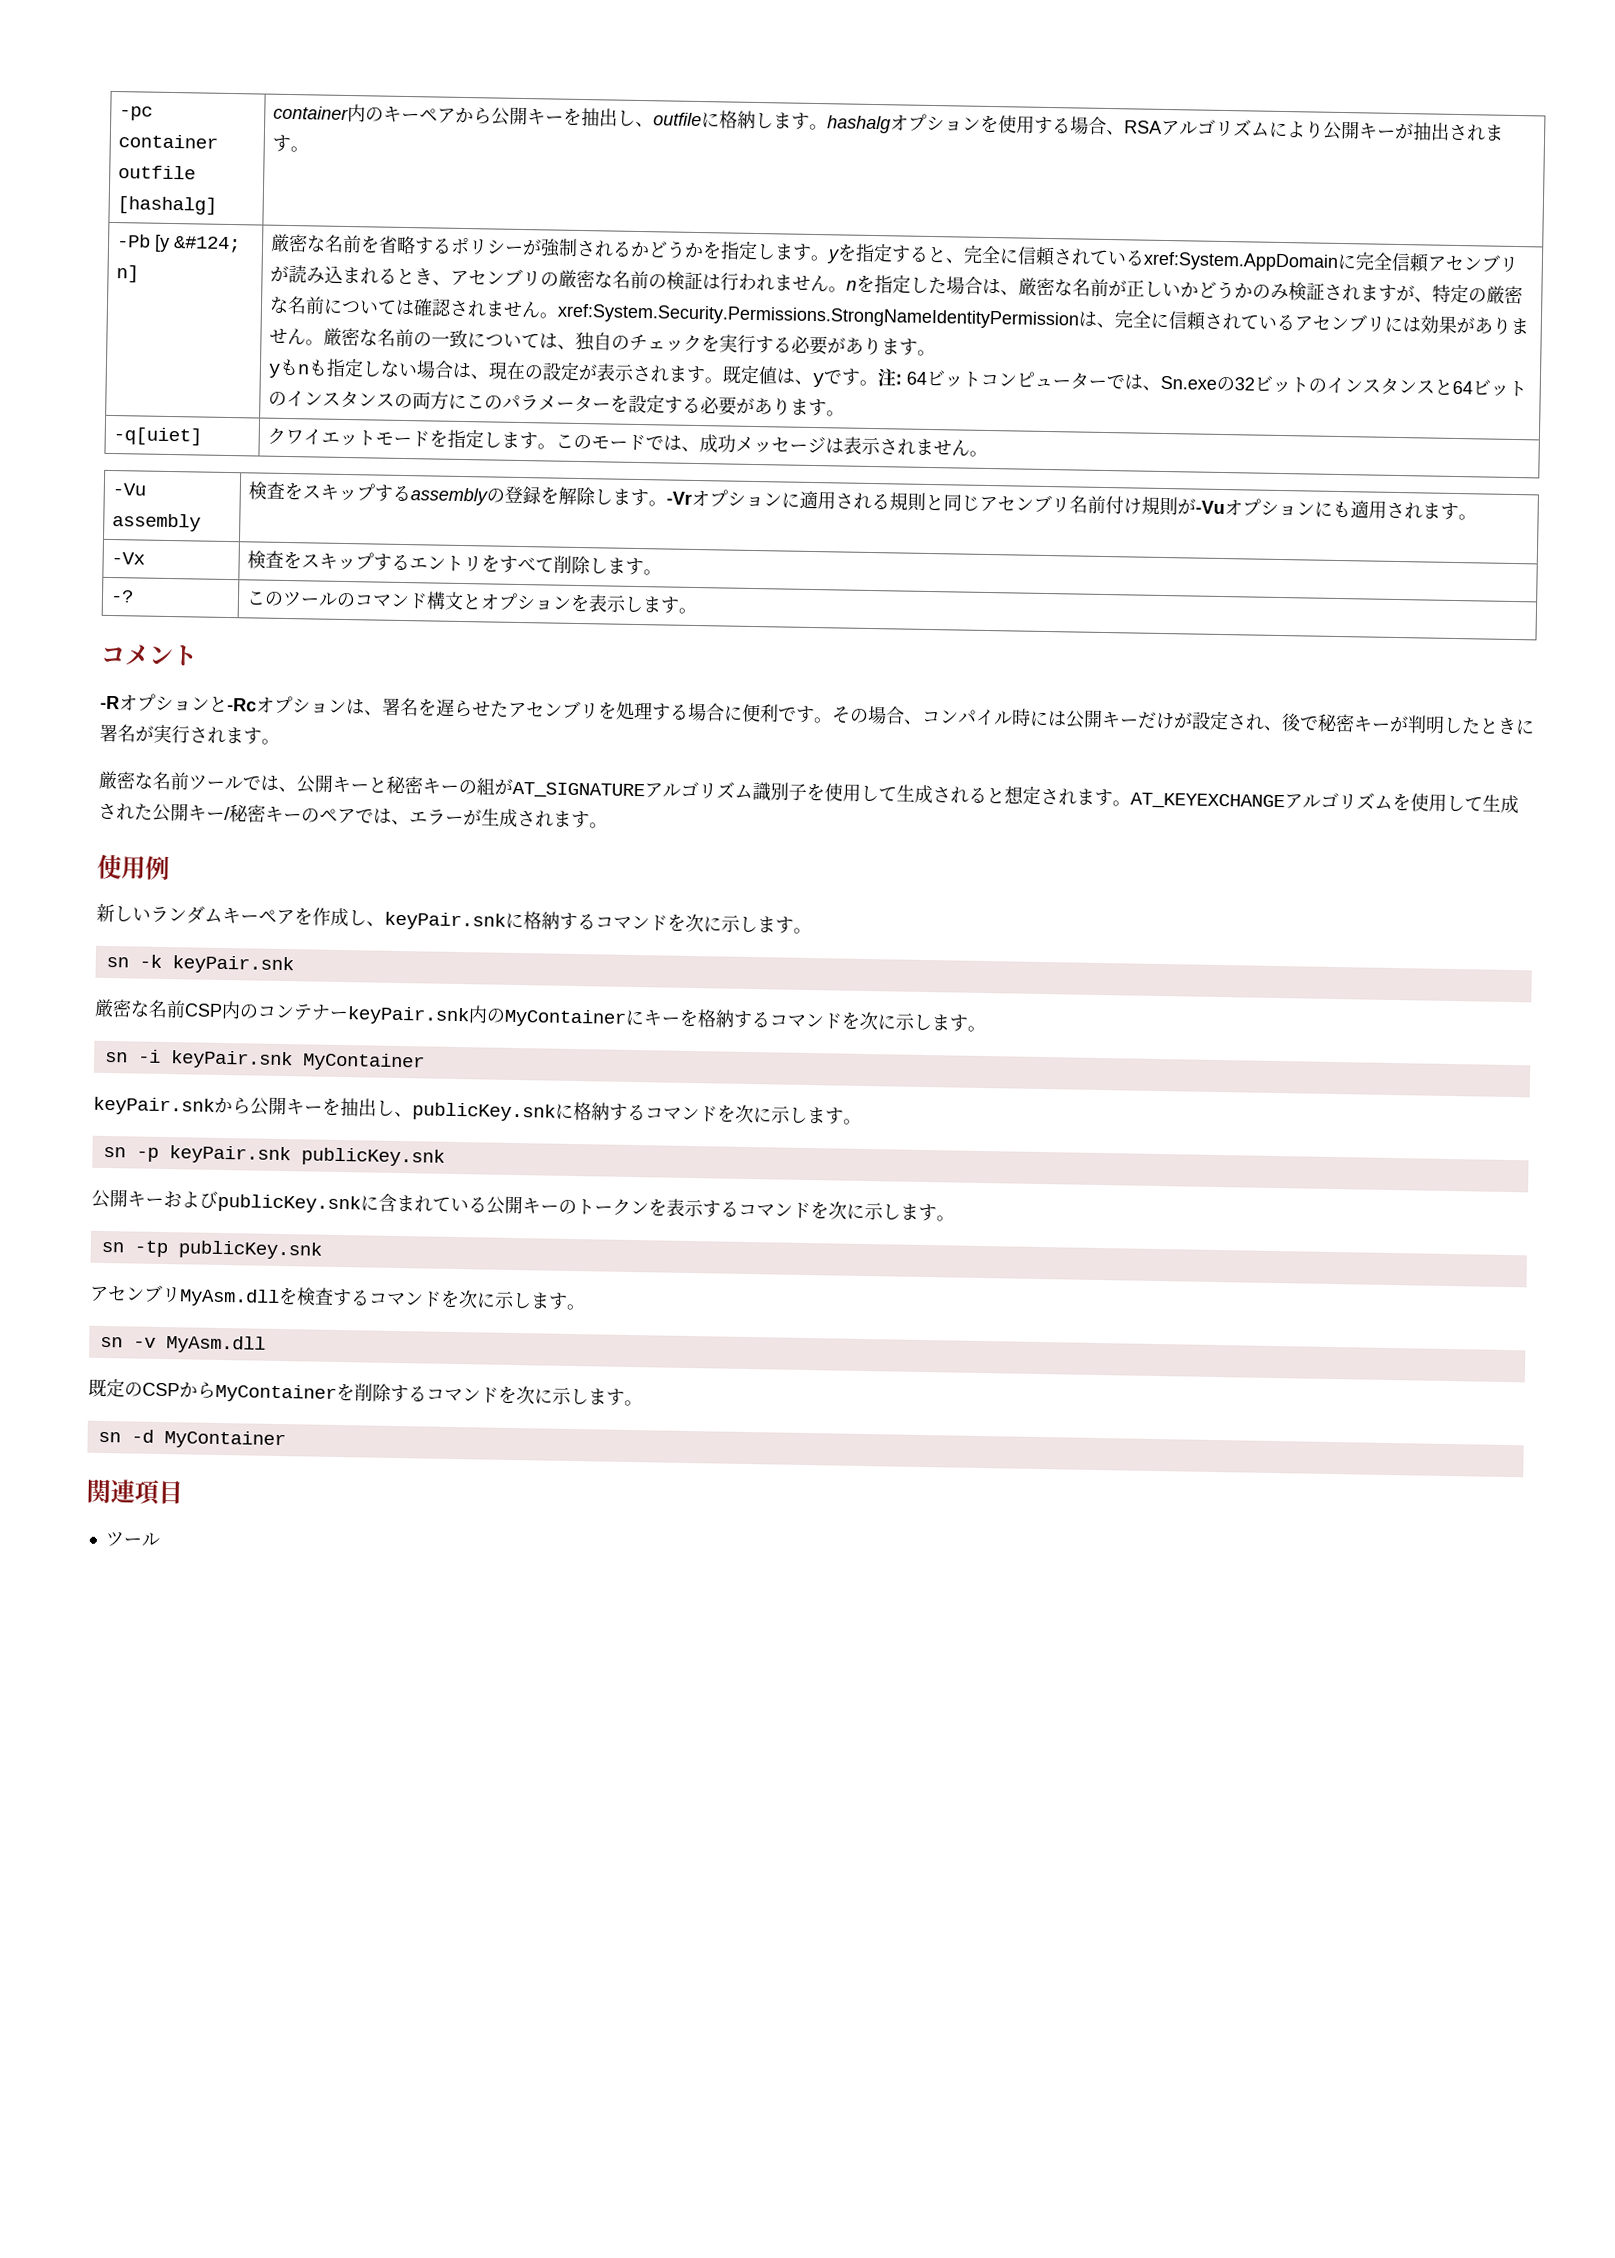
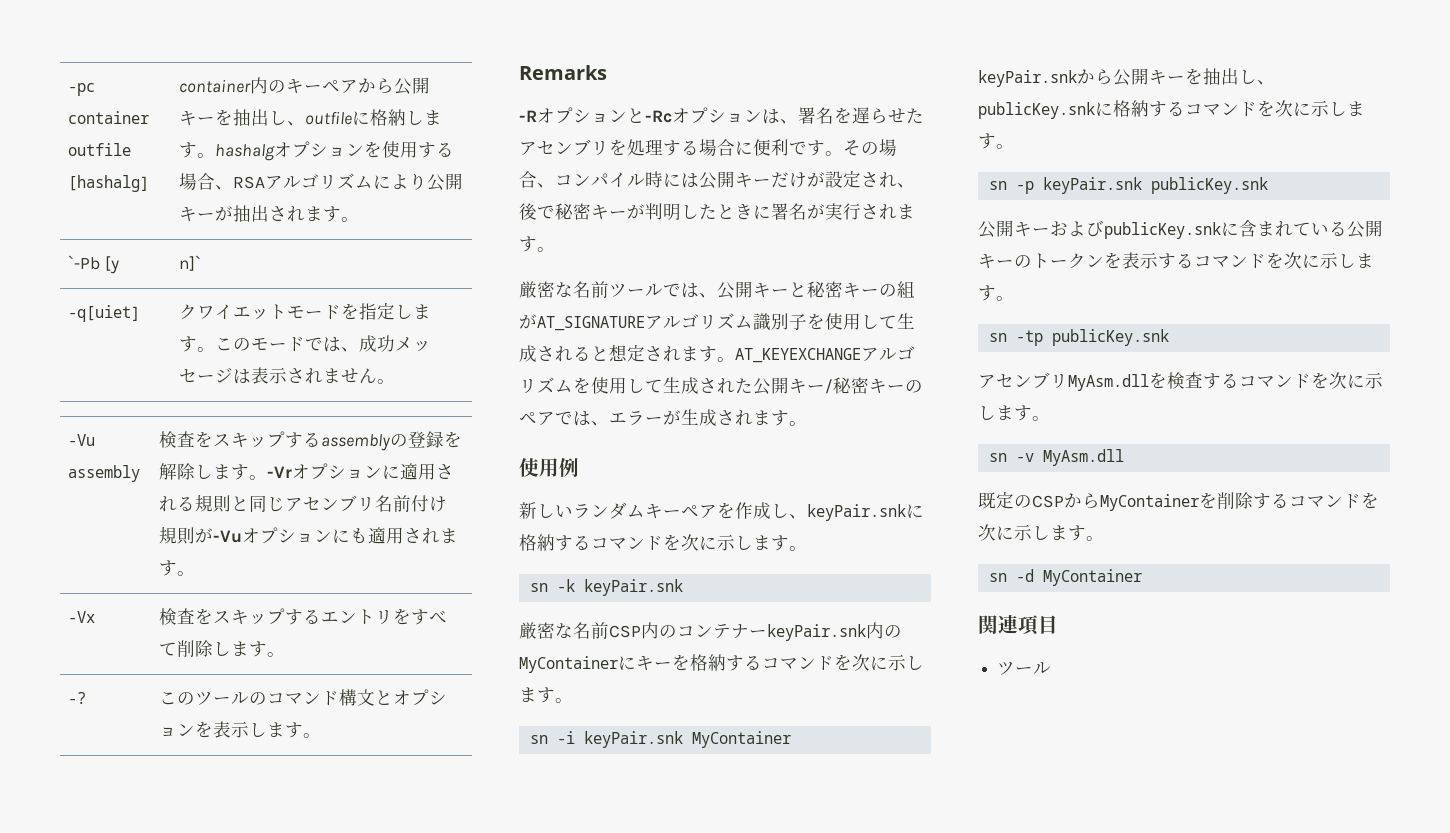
[115,234,151,248] -Pb -> [68,255,101,270] `-Pb
[172,236,241,254] [115,265,139,283] [269,233,1519,273] [269,264,1523,305] [268,295,1529,335] [268,327,936,357] [267,357,1527,397] [267,389,845,417] &#124; n] | 厳密な名前を省略するポリシーが強制されるかどうかを指定します。yを指定すると、完全に信頼されているxref:System.AppDomainに完全信頼アセンブリが読み込まれるとき、アセンブリの厳密な名前の検証は行われません。nを指定した場合は、厳密な名前が正しいかどうかのみ検証されますが、特定の厳密な名前については確認されません。xref:System.Security.Permissions.StrongNameIdentityPermissionは、完全に信頼されているアセンブリには効果がありません。厳密な名前の一致については、独自のチェックを実行する必要があります。 // yもnも指定しない場合は、現在の設定が表示されます。既定値は、yです。注: 64ビットコンピューターでは、Sn.exeの32ビットのインスタンスと64ビットのインスタンスの両方にこのパラメーターを設定する必要があります。 -> [179,255,202,271] | n]`
[100,644,198,667] コメント -> [519,65,607,80] Remarks

